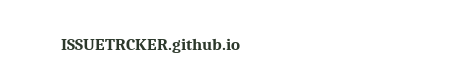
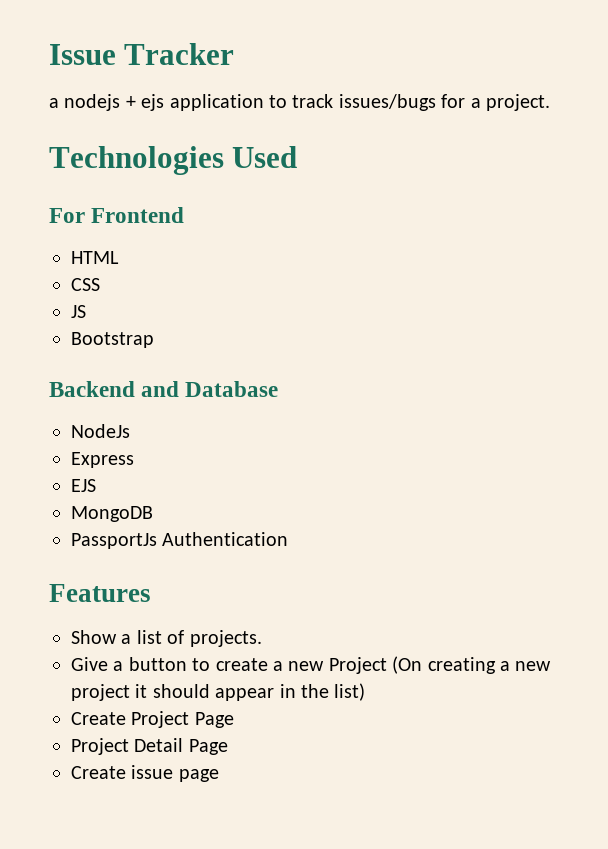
[61,38,240,53] ISSUETRCKER.github.io -> [49,43,235,65] [49,94,550,111] [49,146,298,175] [49,207,185,223] [71,251,119,264] [71,278,100,291] [71,305,86,318] [71,332,154,348] [49,381,279,397] [71,424,130,438] [71,452,134,468] [71,479,96,492] [71,506,153,522] [71,532,289,549] [49,584,151,602] [71,630,262,647] [71,656,552,674] [71,683,366,701] [71,711,234,728] [71,738,228,755] [71,765,219,782] Issue Tracker // a nodejs + ejs application to track issues/bugs for a project. // Technologies Used // For Frontend // HTML // CSS // JS // Bootstrap // Backend and Database // NodeJs // Express // EJS // MongoDB // PassportJs Authentication // Features // Show a list of projects. // Give a button to create a new Project (On creating a new project it should appear in the list) // Create Project Page // Project Detail Page // Create issue page

